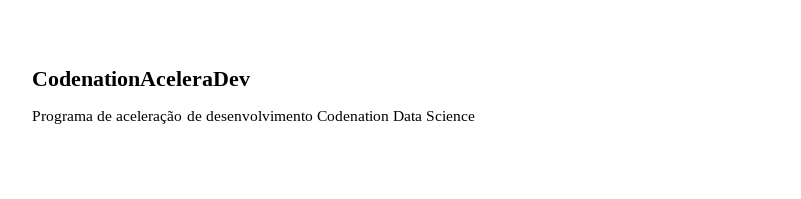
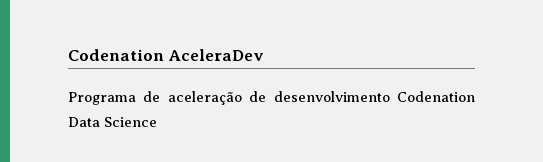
[32,71,250,86] CodenationAceleraDev -> [68,49,264,61] Codenation AceleraDev

